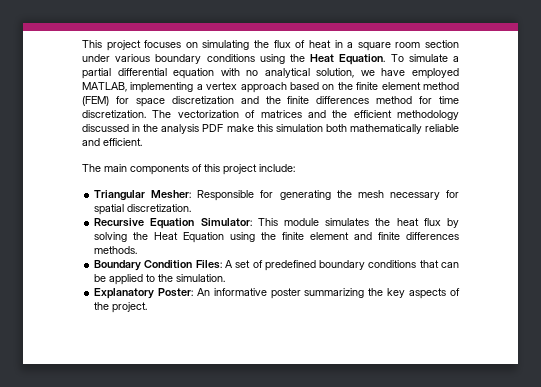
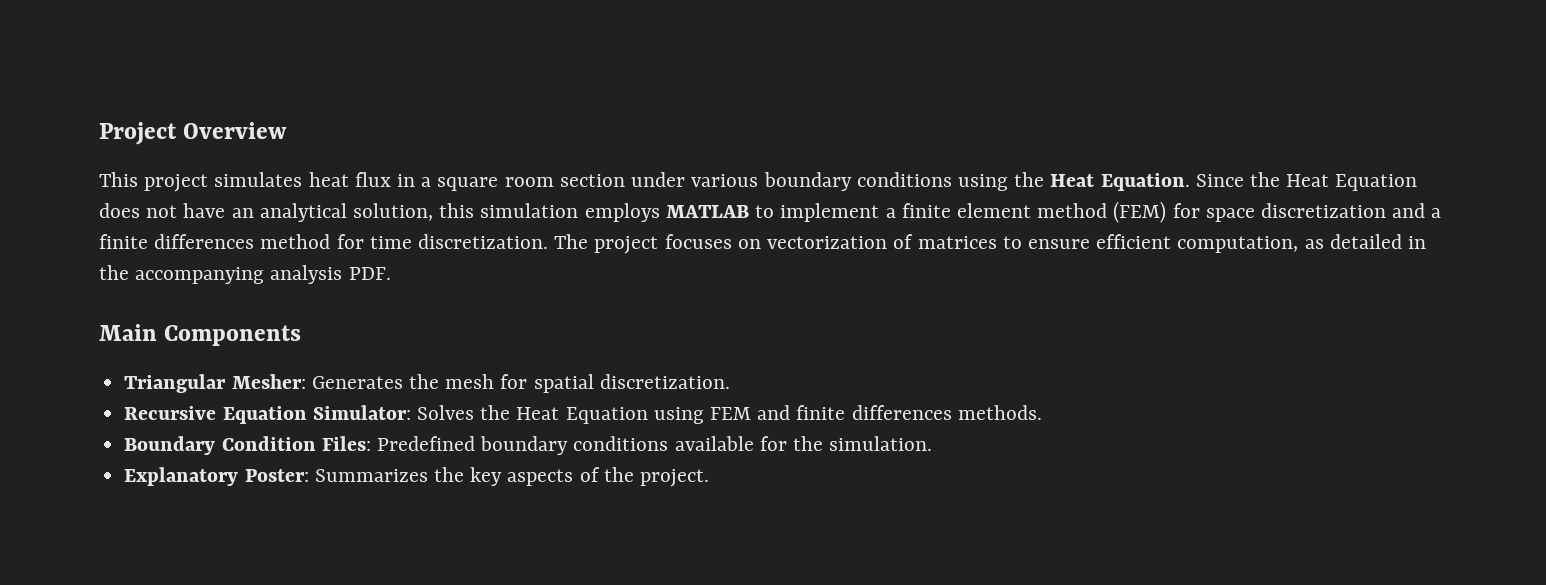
[82,40,331,51] This project focuses on simulating the flux of heat -> [99,122,288,145] [99,172,391,192] Project Overview // This project simulates heat flux
[390,54,459,62] [82,68,459,79] [82,82,353,93] To simulate a partial differential equation with no analytical solution, we have employed MATLAB, implementing a vertex approach based on the -> [1195,172,1418,191] [99,203,896,222] Since the Heat Equation does not have an analytical solution, this simulation employs MATLAB to implement a
[265,96,281,104] the -> [1431,208,1442,218] a
[177,110,459,120] [82,124,459,134] [82,138,142,146] [82,164,295,175] vectorization of matrices and the efficient methodology discussed in the analysis PDF make this simulation both mathematically reliable and efficient. // The main components of this project include: -> [594,234,1426,254] [99,265,391,284] [99,324,302,346] project focuses on vectorization of matrices to ensure efficient computation, as detailed in the accompanying analysis PDF. // Main Components
[197,190,331,201] Responsible for generating -> [311,376,403,389] Generates
[389,192,440,200] necessary -> (495, 381) none
[257,218,459,228] [94,232,128,242] This module simulates the heat flux by solving -> [416,405,474,420] Solves
[261,232,350,240] the finite element -> [709,407,751,420] FEM
[224,260,460,271] [94,274,156,285] A set of predefined boundary conditions that can be applied to -> [376,436,787,455] Predefined boundary conditions available for
[196,288,365,299] An informative poster summarizing -> [314,469,428,482] Summarizes

